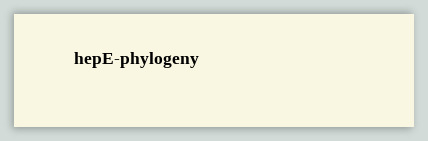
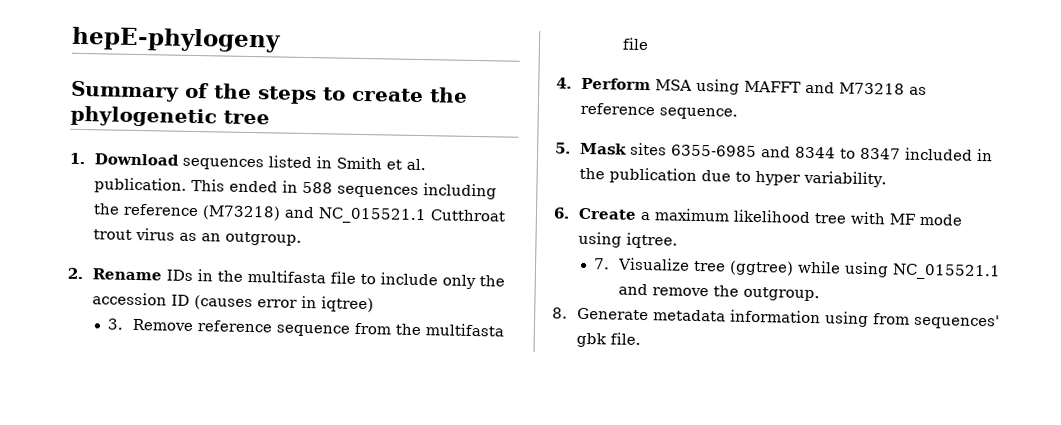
(199, 60) none -> [70,80,468,105] [70,105,270,128] [69,152,427,171] [94,177,498,200] [93,203,507,225] [93,227,303,246] [67,267,506,290] [92,292,375,313] [107,318,506,337] [622,37,650,51] [556,77,928,96] [580,102,739,120] [555,142,994,162] [579,167,888,188] [553,207,964,226] [578,231,679,249] [594,257,1002,281] [618,283,821,302] [552,307,1001,330] [576,332,642,348] // Summary of the steps to create the phylogenetic tree // 1. Download sequences listed in Smith et al. publication. This ended in 588 sequences including the reference (M73218) and NC_015521.1 Cutthroat trout virus as an outgroup. // 2. Rename IDs in the multifasta file to include only the accession ID (causes error in iqtree) // 3. Remove reference sequence from the multifasta file // 4. Perform MSA using MAFFT and M73218 as reference sequence. // 5. Mask sites 6355-6985 and 8344 to 8347 included in the publication due to hyper variability. // 6. Create a maximum likelihood tree with MF mode using iqtree. // 7. Visualize tree (ggtree) while using NC_015521.1 and remove the outgroup. // 8. Generate metadata information using from sequences' gbk file.

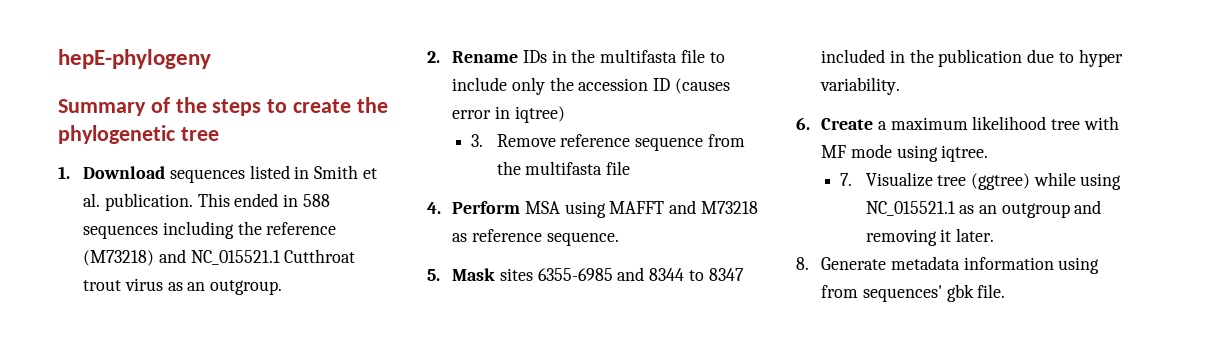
[618,283,821,302] and remove the outgroup. -> [959,200,1102,218] [865,228,995,246] as an outgroup and removing it later.

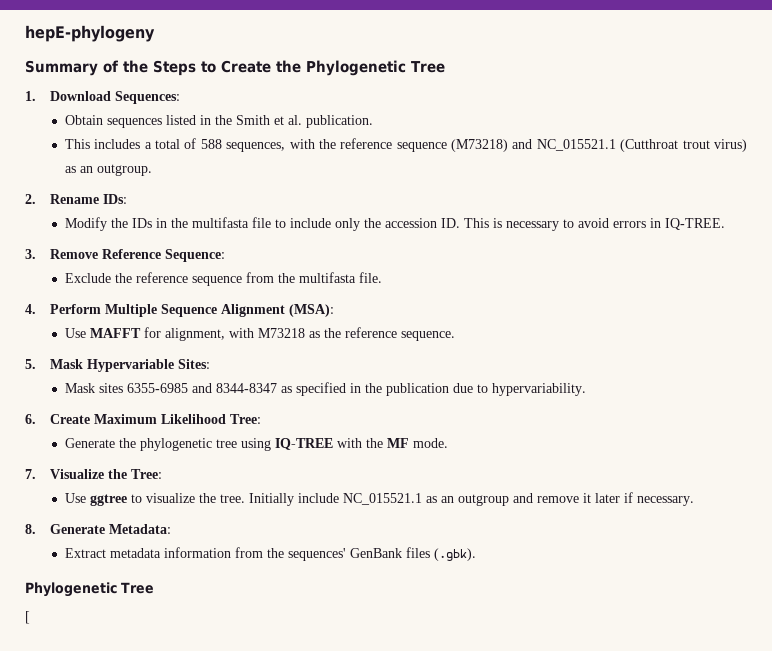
[212,97,388,116] [58,125,219,144] steps to create the phylogenetic tree -> [153,60,445,76] Steps to Create the Phylogenetic Tree
(166, 172) none -> [114,91,180,104] [64,115,103,125] Sequences: // Obtain
(310, 172) none -> [214,115,232,125] the
[197,193,330,207] [83,221,337,239] This ended in 588 sequences including the reference -> [64,138,447,152] // This includes a total of 588 sequences, with the reference sequence
[284,249,356,263] [83,278,163,291] Cutthroat trout virus -> [620,139,747,152] (Cutthroat trout virus)
(519, 57) none -> [102,194,127,204] [64,217,128,231] IDs: // Modify the
[653,78,730,94] [452,106,565,123] [471,134,556,147] ID (causes error in iqtree) // 3. Remove -> [440,218,725,231] [25,249,225,262] [64,273,132,283] ID. This is necessary to avoid errors in IQ-TREE. // 3. Remove Reference Sequence: // Exclude the
[606,161,631,175] file -> [358,272,382,283] file.
[524,200,697,218] MSA using MAFFT and -> [104,304,334,317] [64,327,254,341] Multiple Sequence Alignment (MSA): // Use MAFFT for alignment, with
(468, 237) none -> [323,328,341,338] the
[499,267,744,281] [821,49,886,63] sites 6355-6985 and 8344 to 8347 included -> [86,359,210,372] [64,382,346,396] Hypervariable Sites: // Mask sites 6355-6985 and 8344-8347 as specified
[1078,49,1123,67] [820,77,901,95] hyper variability. -> [491,383,586,396] hypervariability.
[877,116,1119,130] [821,144,989,162] [840,172,1122,190] a maximum likelihood tree with MF mode using iqtree. // 7. Visualize tree (ggtree) while using -> [93,414,261,424] [64,438,448,451] [25,469,162,479] [64,493,339,506] Maximum Likelihood Tree: // Generate the phylogenetic tree using IQ-TREE with the MF mode. // 7. Visualize the Tree: // Use ggtree to visualize the tree. Initially include
[865,228,995,246] [796,256,1100,274] [821,284,1006,302] removing it later. // 8. Generate metadata information using from sequences' gbk file. -> [536,492,694,506] [25,524,171,534] [64,547,476,561] [25,582,154,597] [25,611,30,624] remove it later if necessary. // 8. Generate Metadata: // Extract metadata information from the sequences' GenBank files (.gbk). // Phylogenetic Tree // [

